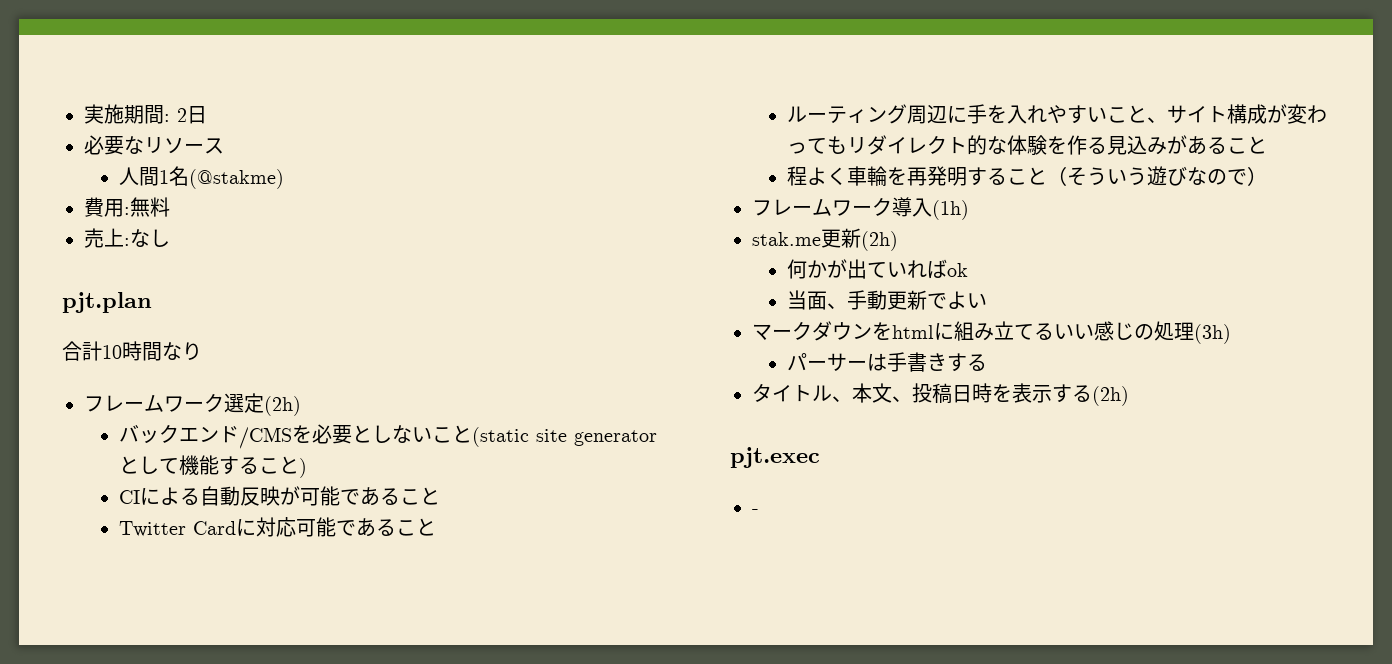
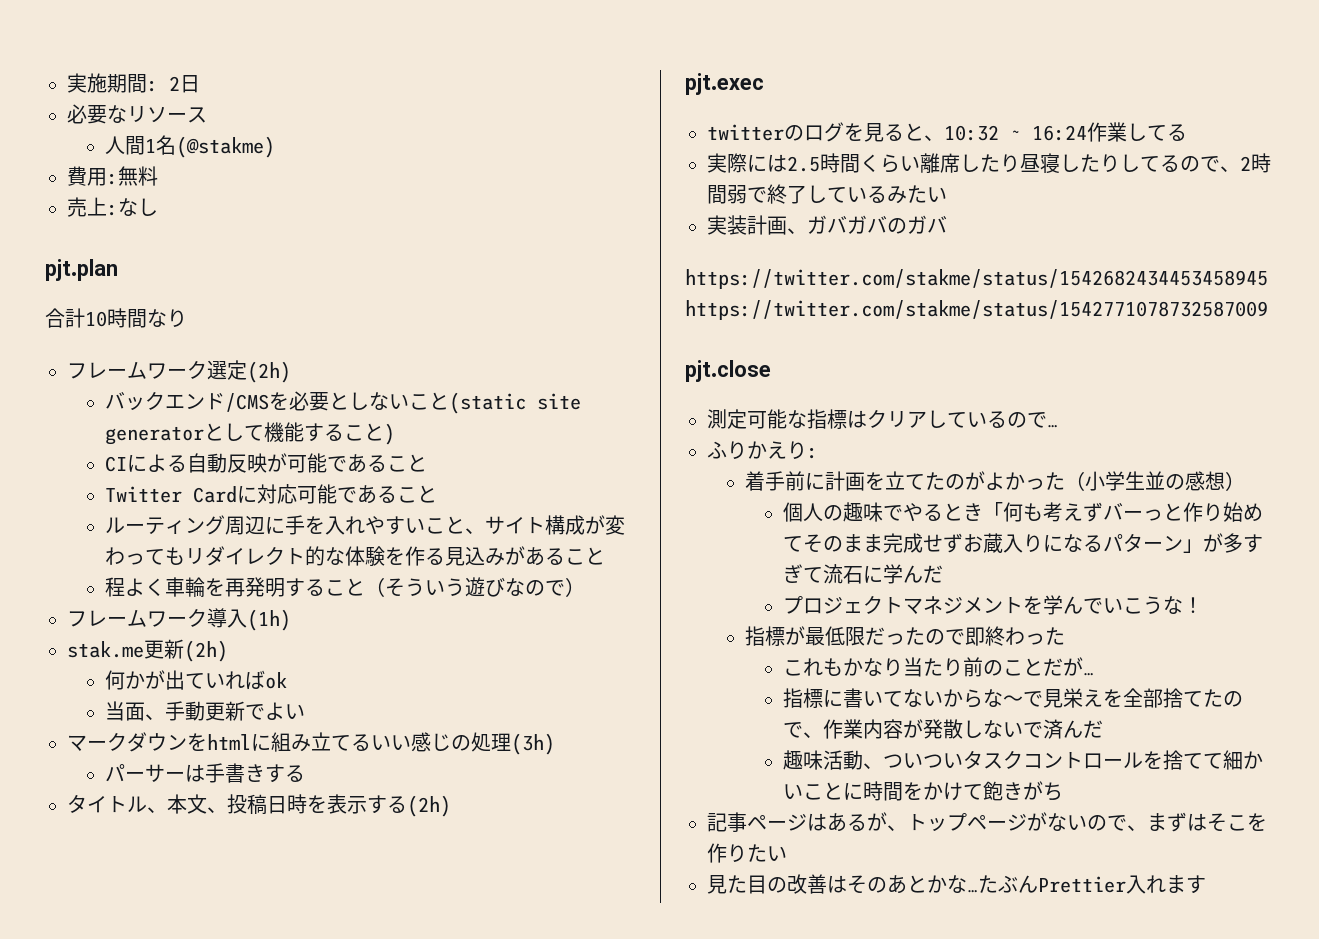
[752,509,759,514] - -> [707,122,1187,142] [707,153,1271,173] [707,184,947,204] [707,215,947,235] [685,269,1268,289] [685,300,1268,320] [685,360,771,382] [707,409,1058,429] [707,441,818,460] [744,471,1245,491] [782,502,1263,522] [782,533,1263,553] [782,564,943,584] [782,595,1203,615] [744,626,1065,646] [782,657,1094,677] [782,688,1243,708] [782,719,1103,739] [782,750,1263,770] [782,781,1063,801] [707,812,1267,832] [707,843,787,863] [707,874,1206,894] twitterのログを見ると、10:32 ~ 16:24作業してる // 実際には2.5時間くらい離席したり昼寝したりしてるので、2時間弱で終了しているみたい // 実装計画、ガバガバのガバ // https://twitter.com/stakme/status/1542682434453458945 https://twitter.com/stakme/status/1542771078732587009 // pjt.close // 測定可能な指標はクリアしているので… // ふりかえり: // 着手前に計画を立てたのがよかった（小学生並の感想） // 個人の趣味でやるとき「何も考えずバーっと作り始めてそのまま完成せずお蔵入りになるパターン」が多すぎて流石に学んだ // プロジェクトマネジメントを学んでいこうな！ // 指標が最低限だったので即終わった // これもかなり当たり前のことだが… // 指標に書いてないからな〜で見栄えを全部捨てたので、作業内容が発散しないで済んだ // 趣味活動、ついついタスクコントロールを捨てて細かいことに時間をかけて飽きがち // 記事ページはあるが、トップページがないので、まずはそこを作りたい // 見た目の改善はそのあとかな…たぶんPrettier入れます

